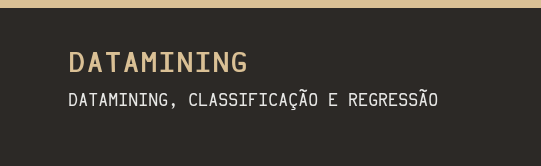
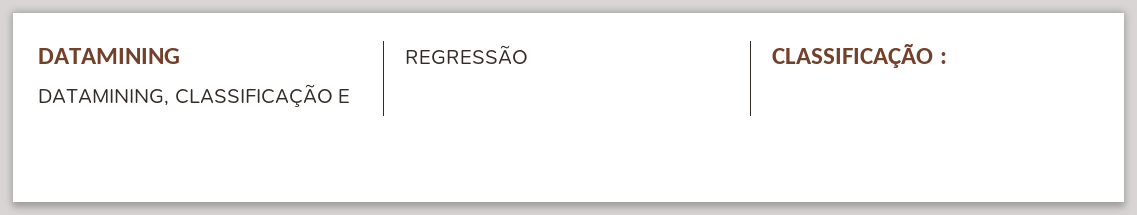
(438, 97) none -> [772,44,947,68] // CLASSIFICAÇÃO :

